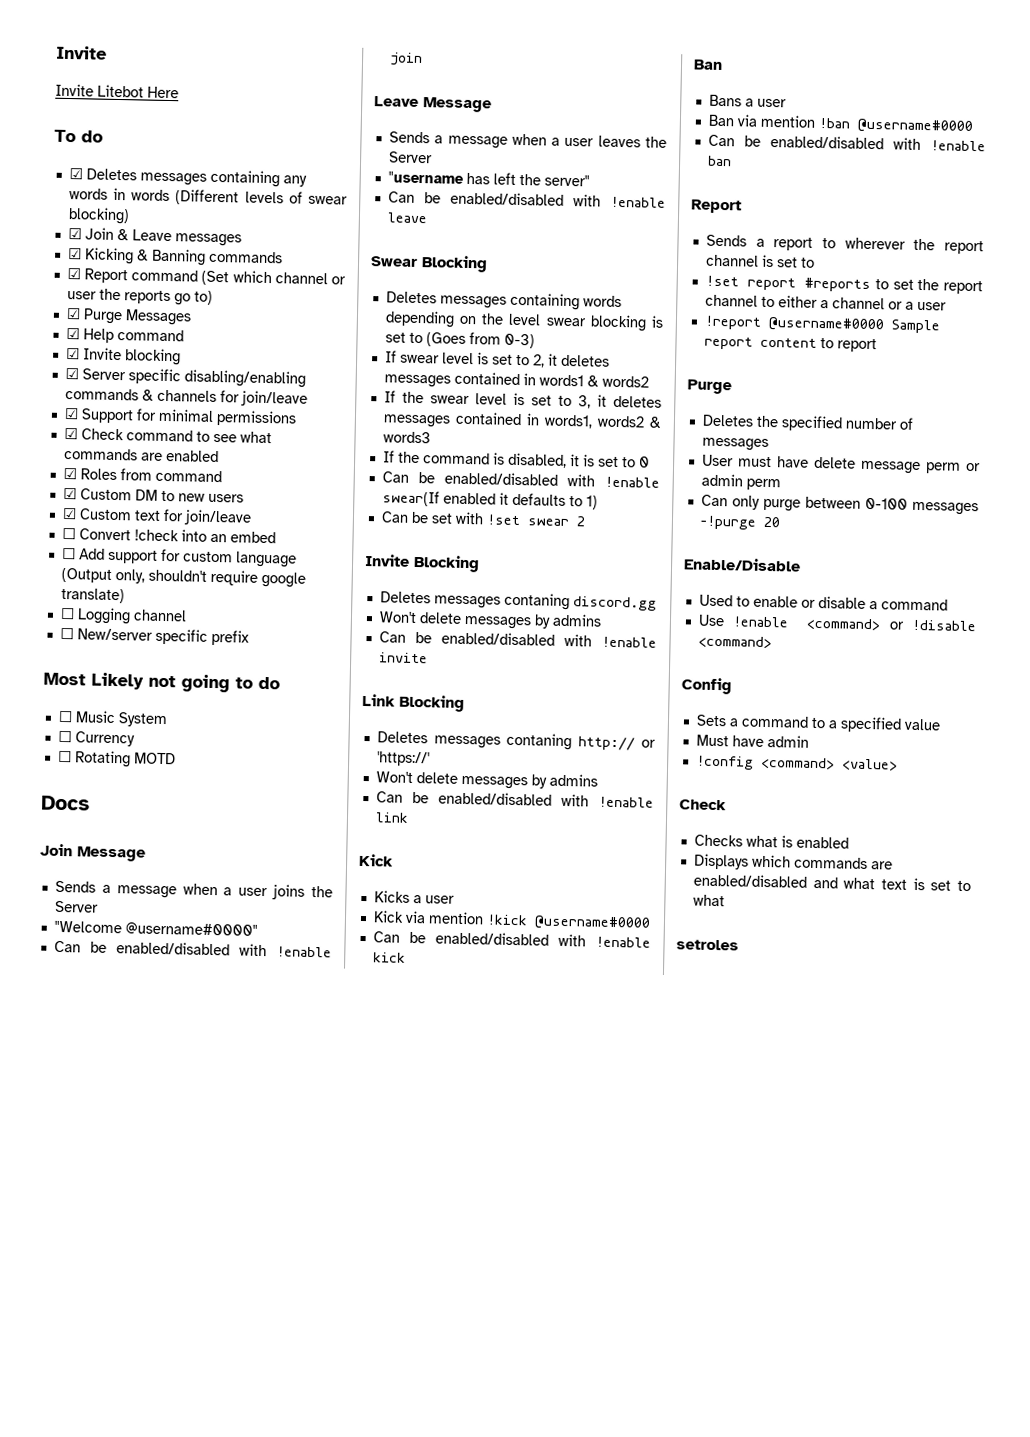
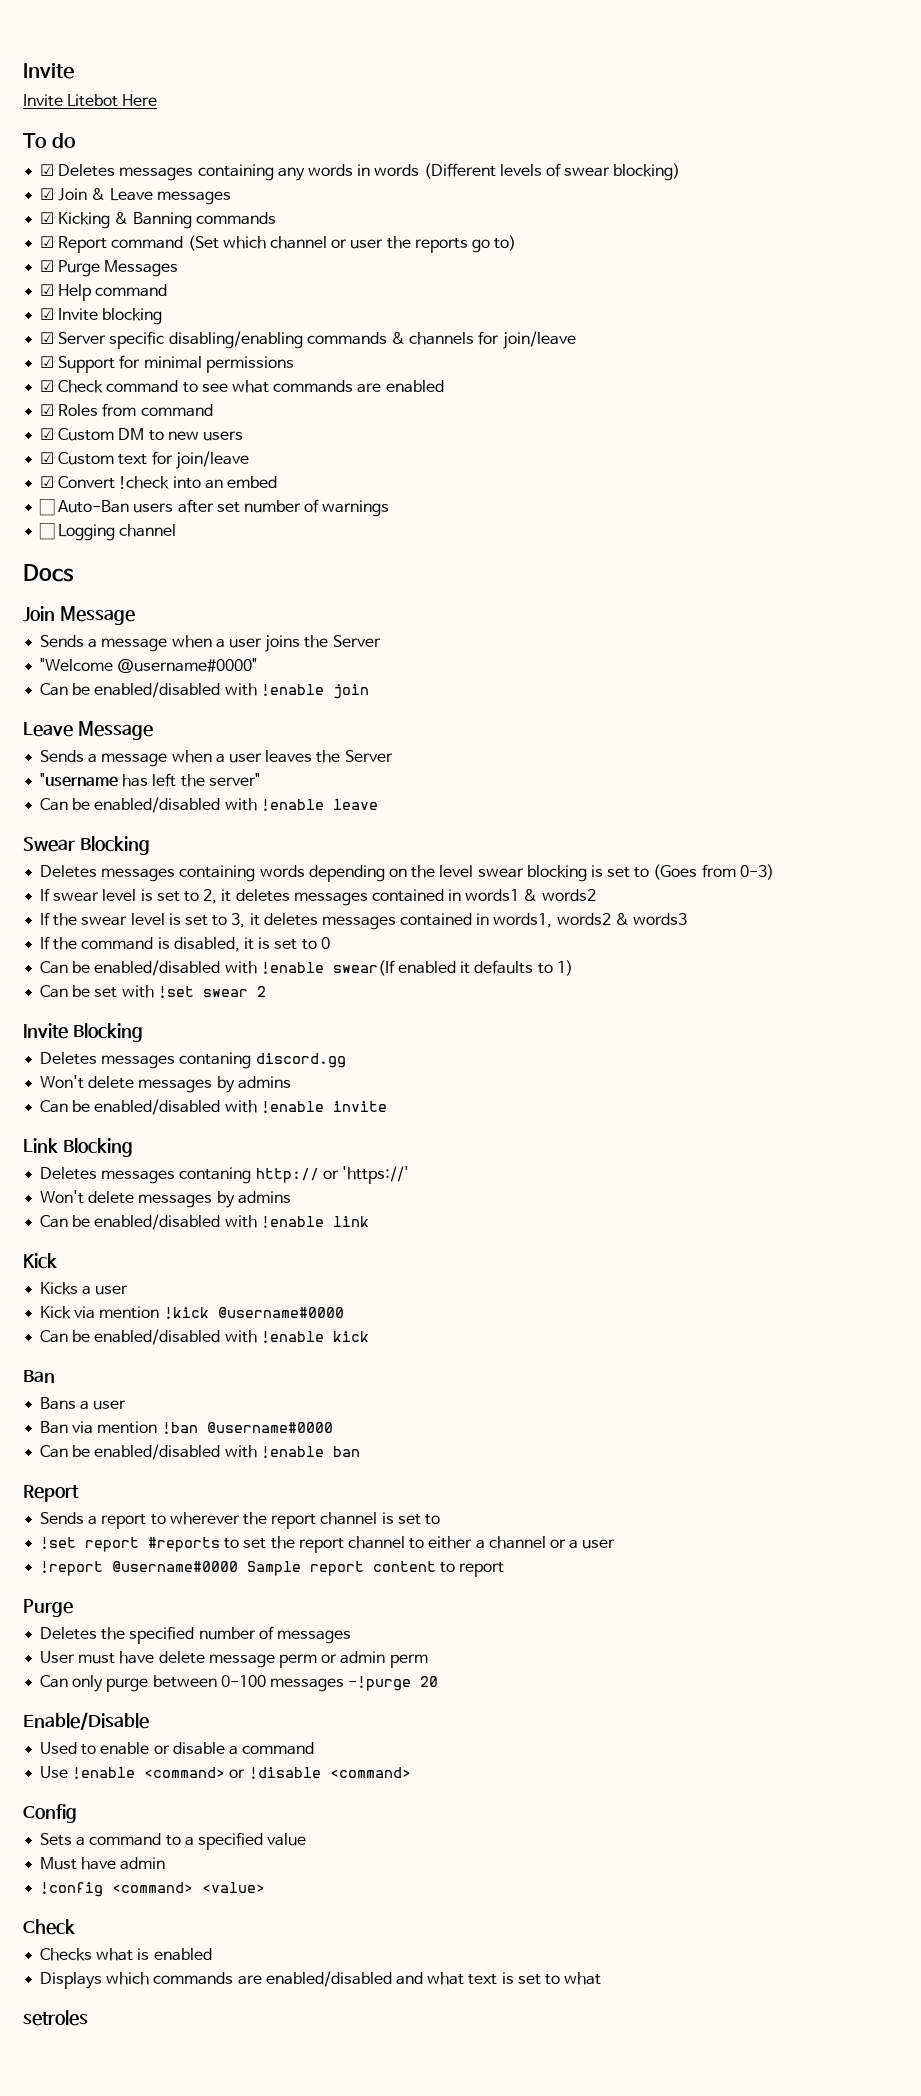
[61,527,76,540] ☐ -> [40,476,55,488] ☑
[78,548,297,568] [60,567,306,588] [60,587,125,604] [59,607,187,625] [59,627,249,646] [43,672,280,693] [57,710,168,728] [57,730,135,747] [57,750,176,768] Add support for custom language (Output only, shouldn't require google translate) // ☐ Logging channel // ☐ New/server specific prefix // Most Likely not going to do // ☐ Music System // ☐ Currency // ☐ Rotating MOTD -> [58,499,390,517] [39,523,177,541] Auto-Ban users after set number of warnings // ☐ Logging channel

